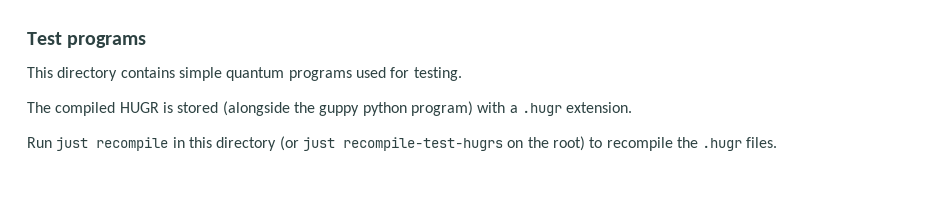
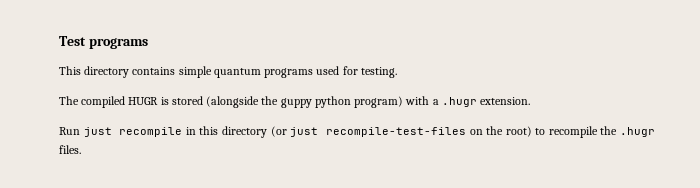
[342,137,503,151] recompile-test-hugrs -> [325,127,466,137] recompile-test-files

